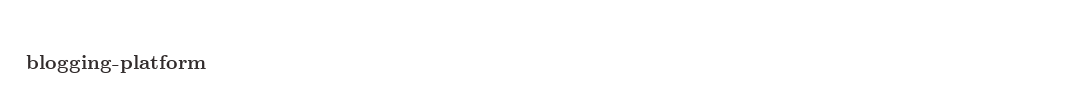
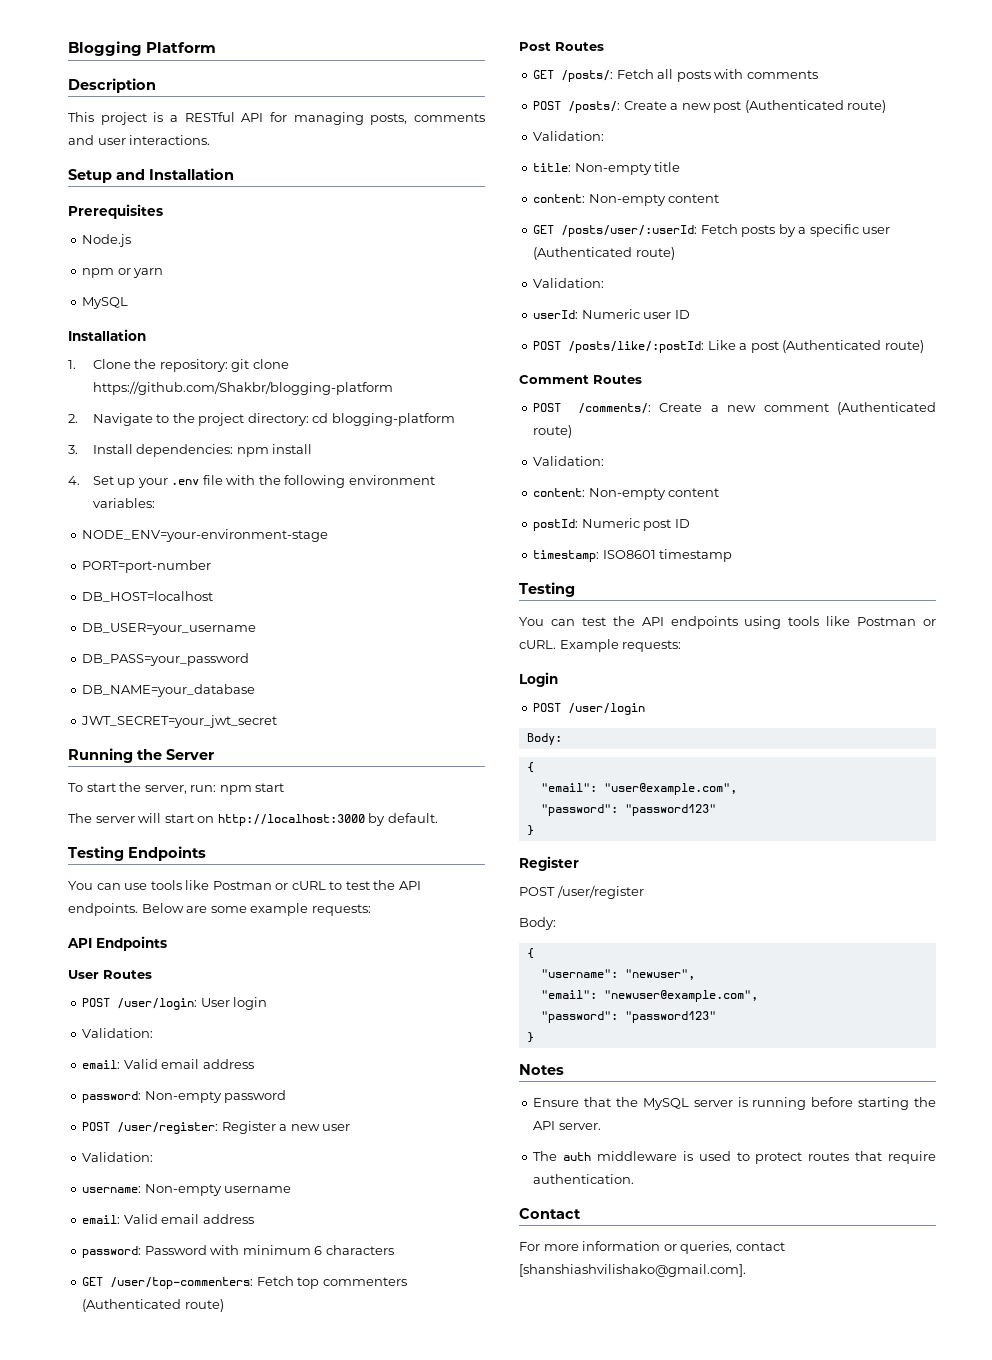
[26,55,206,73] blogging-platform -> [68,41,217,56] [68,78,156,93] [68,112,485,125] [68,135,211,145] [68,168,234,183] [68,204,163,219] [82,234,132,247] [82,268,164,278] [82,297,129,309] [68,329,146,341] [68,359,289,372] [92,381,393,395] [68,413,455,426] [68,444,313,457] [68,475,435,488] [92,498,155,508] [82,529,329,542] [82,560,212,573] [82,591,214,602] [82,623,257,635] [82,653,250,666] [82,684,256,697] [81,715,278,728] [68,748,214,763] [68,782,285,795] [68,813,438,826] [68,846,206,861] [68,880,421,890] [68,903,371,916] [67,936,167,951] [68,970,152,979] [82,997,268,1010] [82,1028,154,1038] [82,1059,254,1069] [82,1090,287,1103] [82,1121,351,1134] [82,1152,154,1162] [82,1184,292,1196] [82,1214,254,1224] [82,1245,394,1258] [82,1276,407,1289] [82,1299,224,1312] [519,42,604,51] [533,69,818,82] [533,100,887,113] [533,131,605,141] [533,162,681,175] [533,194,720,206] [533,224,891,237] [533,247,675,260] [533,278,605,288] [533,309,690,319] [533,340,924,353] [519,375,642,384] [533,402,936,415] [533,425,573,438] [533,456,605,466] [533,488,720,500] [533,518,690,531] [533,549,733,562] [519,582,575,597] [519,616,936,629] [519,639,682,652] [519,672,558,687] [533,703,646,715] [526,733,562,745] [526,762,534,773] [540,783,737,795] [540,804,716,816] [526,825,534,836] [519,856,579,871] [519,885,644,899] [519,917,556,930] [526,948,534,959] [540,969,695,980] [540,990,758,1002] [540,1011,716,1023] [526,1032,534,1043] [519,1064,564,1075] [533,1097,936,1110] [533,1121,601,1130] [533,1151,936,1164] [533,1174,635,1184] [519,1208,581,1219] [519,1241,785,1254] [519,1264,746,1277] Blogging Platform // Description // This project is a RESTful API for managing posts, comments and user interactions. // Setup and Installation // Prerequisites // Node.js // npm or yarn // MySQL // Installation // 1. Clone the repository: git clone https://github.com/Shakbr/blogging-platform // 2. Navigate to the project directory: cd blogging-platform // 3. Install dependencies: npm install // 4. Set up your .env file with the following environment variables: // NODE_ENV=your-environment-stage // PORT=port-number // DB_HOST=localhost // DB_USER=your_username // DB_PASS=your_password // DB_NAME=your_database // JWT_SECRET=your_jwt_secret // Running the Server // To start the server, run: npm start // The server will start on http://localhost:3000 by default. // Testing Endpoints // You can use tools like Postman or cURL to test the API endpoints. Below are some example requests: // API Endpoints // User Routes // POST /user/login: User login // Validation: // email: Valid email address // password: Non-empty password // POST /user/register: Register a new user // Validation: // username: Non-empty username // email: Valid email address // password: Password with minimum 6 characters // GET /user/top-commenters: Fetch top commenters (Authenticated route) // Post Routes // GET /posts/: Fetch all posts with comments // POST /posts/: Create a new post (Authenticated route) // Validation: // title: Non-empty title // content: Non-empty content // GET /posts/user/:userId: Fetch posts by a specific user (Authenticated route) // Validation: // userId: Numeric user ID // POST /posts/like/:postId: Like a post (Authenticated route) // Comment Routes // POST /comments/: Create a new comment (Authenticated route) // Validation: // content: Non-empty content // postId: Numeric post ID // timestamp: ISO8601 timestamp // Testing // You can test the API endpoints using tools like Postman or cURL. Example requests: // Login // POST /user/login // Body: // { // "email": "user@example.com", // "password": "password123" // } // Register // POST /user/register // Body: // { // "username": "newuser", // "email": "newuser@example.com", // "password": "password123" // } // Notes // Ensure that the MySQL server is running before starting the API server. // The auth middleware is used to protect routes that require authentication. // Contact // For more information or queries, contact [shanshiashvilishako@gmail.com].

